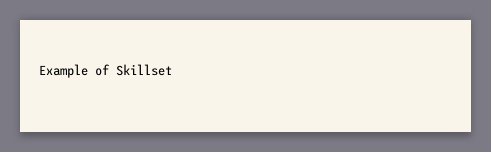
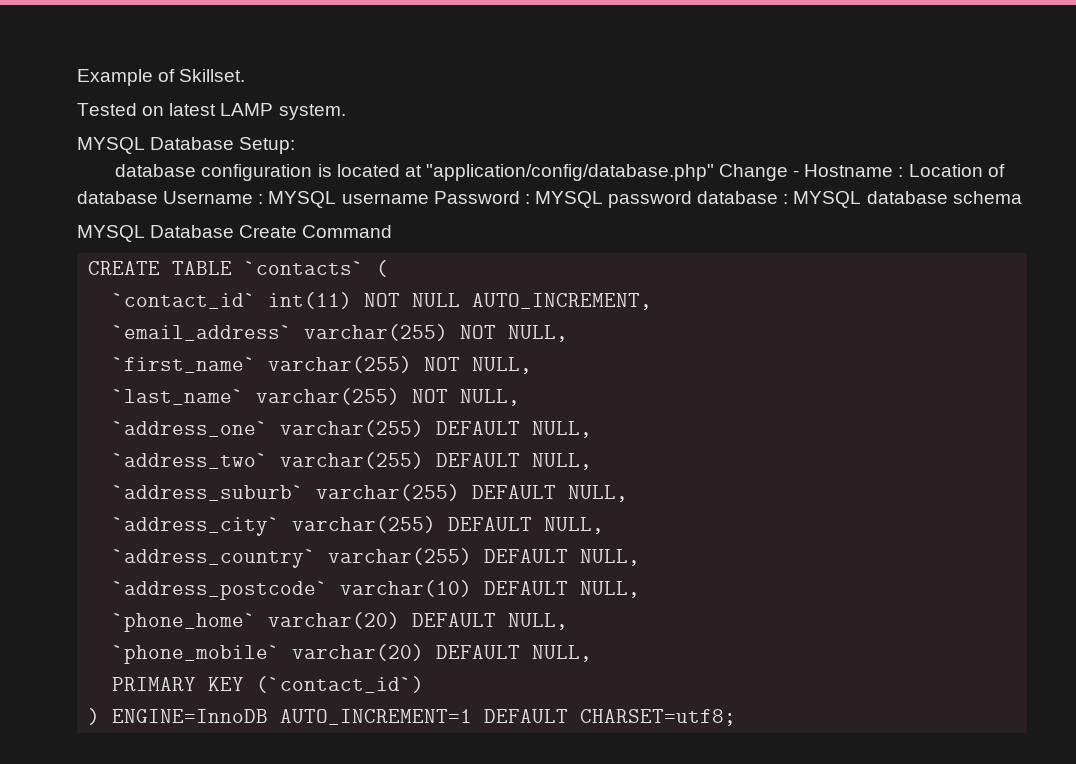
[116,64,172,76] Skillset -> [179,69,246,82] [77,103,346,120] [77,137,296,154] [115,164,1005,181] [77,191,1022,208] [77,225,393,242] [88,260,389,277] [112,292,653,310] [112,324,569,342] [112,356,533,374] [112,388,521,406] [112,420,593,438] [112,452,593,470] [112,484,629,502] [112,516,605,536] [112,548,641,568] [112,580,641,600] [112,612,569,632] [112,644,593,664] [112,676,425,693] [88,708,737,726] Skillset. // Tested on latest LAMP system. // MYSQL Database Setup: // database configuration is located at "application/config/database.php" Change - Hostname : Location of database Username : MYSQL username Password : MYSQL password database : MYSQL database schema // MYSQL Database Create Command // CREATE TABLE `contacts` ( // `contact_id` int(11) NOT NULL AUTO_INCREMENT, // `email_address` varchar(255) NOT NULL, // `first_name` varchar(255) NOT NULL, // `last_name` varchar(255) NOT NULL, // `address_one` varchar(255) DEFAULT NULL, // `address_two` varchar(255) DEFAULT NULL, // `address_suburb` varchar(255) DEFAULT NULL, // `address_city` varchar(255) DEFAULT NULL, // `address_country` varchar(255) DEFAULT NULL, // `address_postcode` varchar(10) DEFAULT NULL, // `phone_home` varchar(20) DEFAULT NULL, // `phone_mobile` varchar(20) DEFAULT NULL, // PRIMARY KEY (`contact_id`) // ) ENGINE=InnoDB AUTO_INCREMENT=1 DEFAULT CHARSET=utf8;

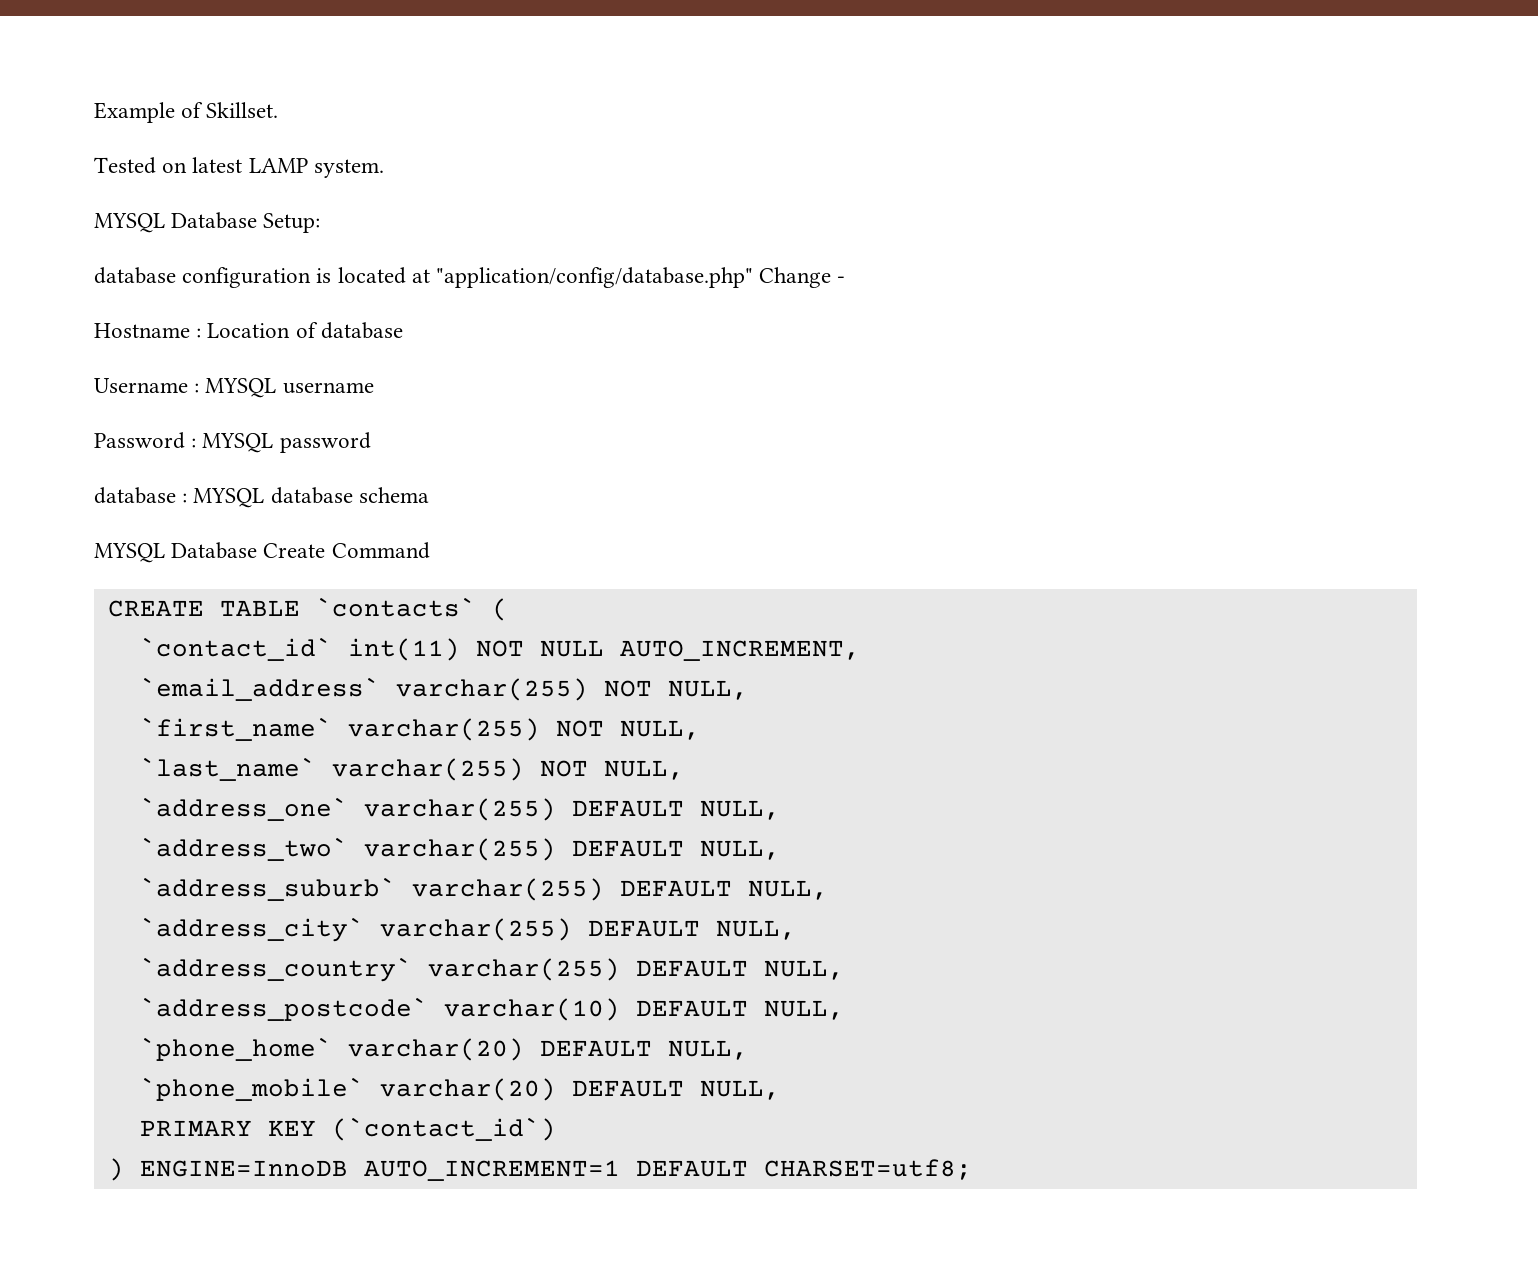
(800, 173) none -> (846, 279) //
(158, 197) none -> (403, 330) //
(429, 198) none -> (374, 388) //
(693, 199) none -> (371, 442) //

